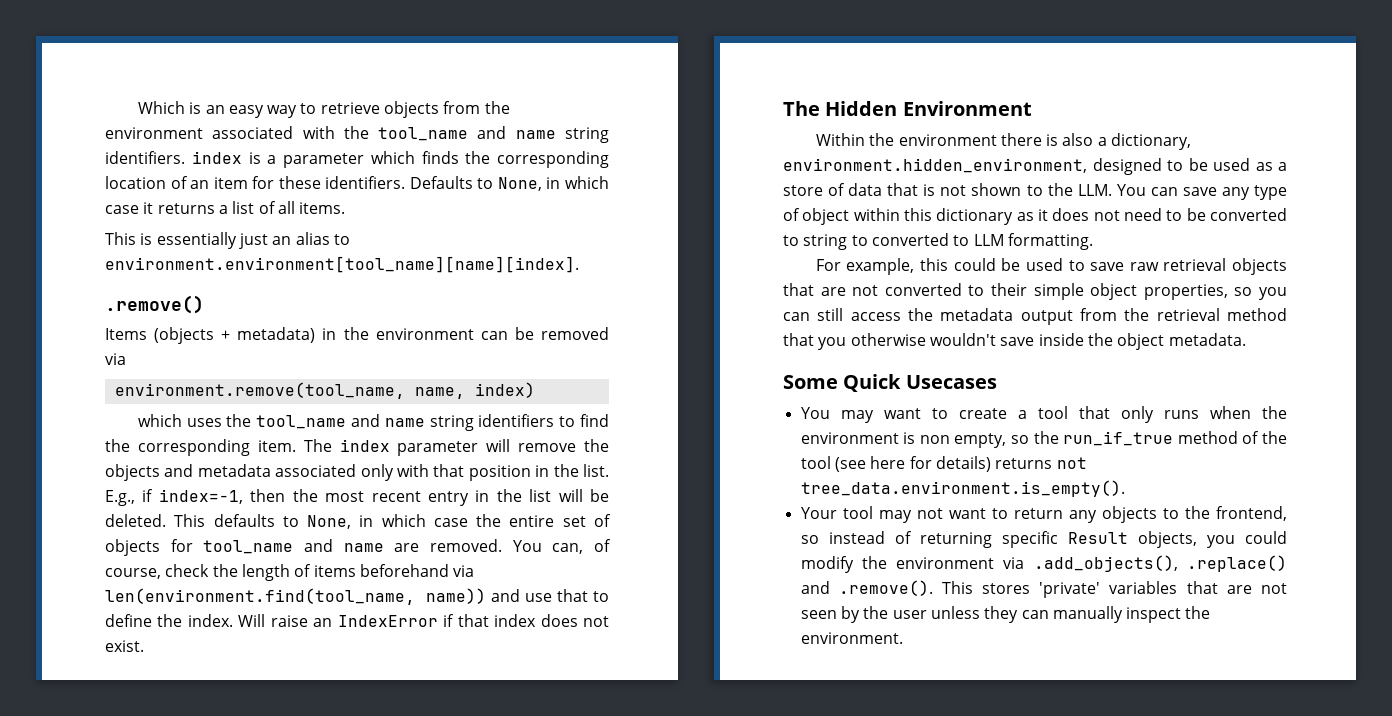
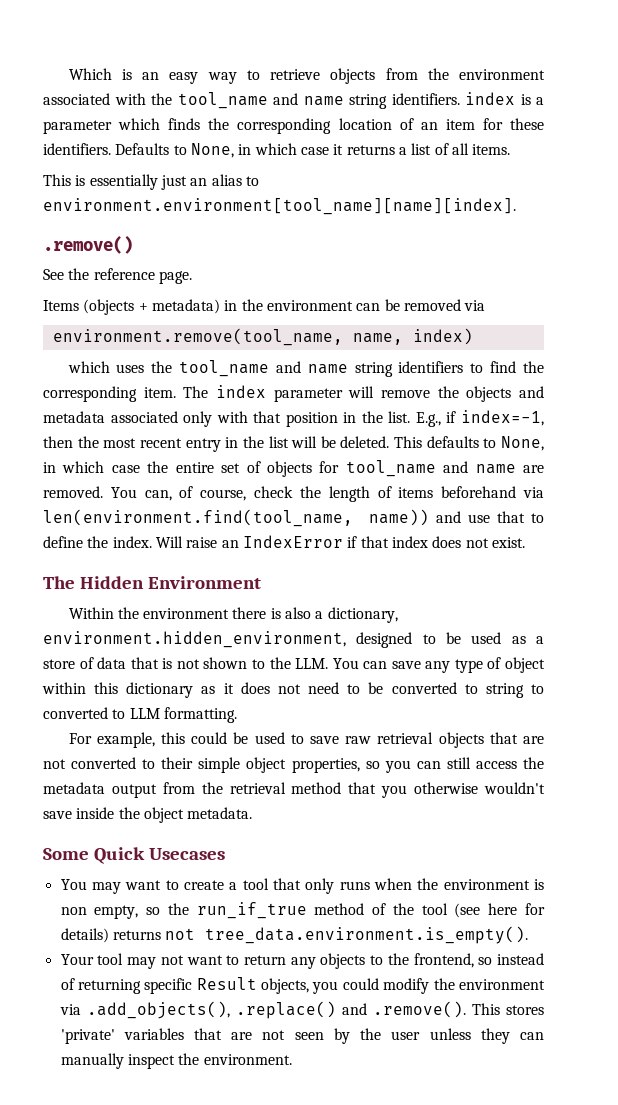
(204, 304) none -> [43,268,192,284] // See the reference page.

